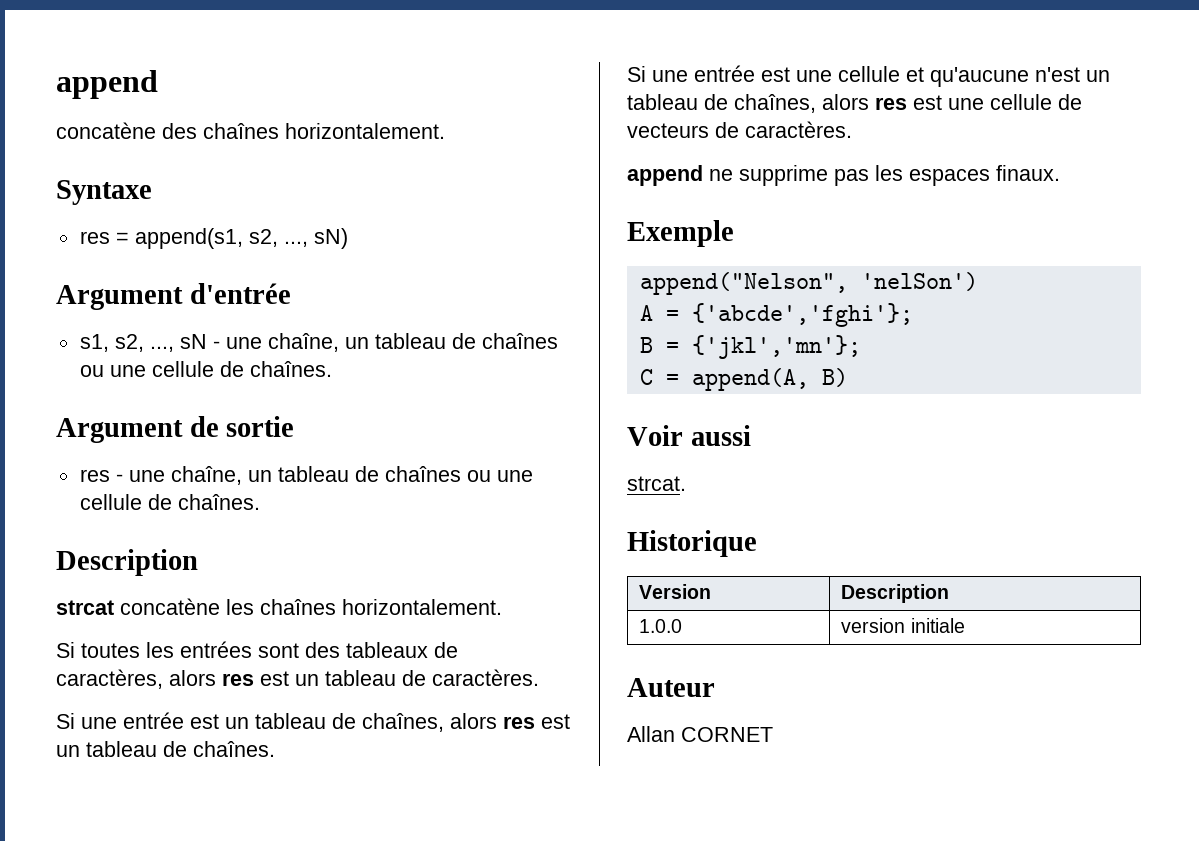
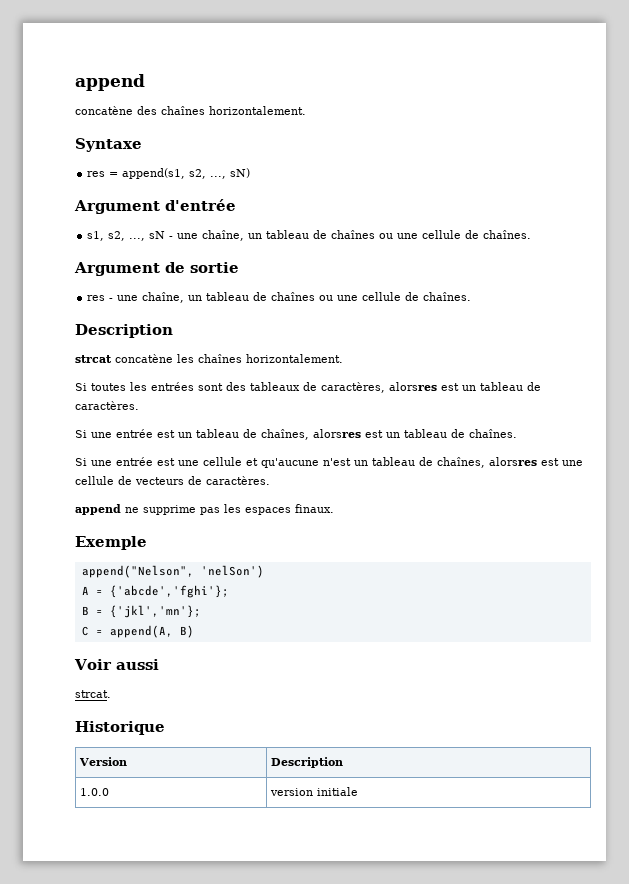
[169,670,254,686] alors res -> [389,382,437,391] alorsres
[450,713,535,729] alors res -> [313,429,361,438] alorsres
[822,94,907,110] alors res -> [489,457,537,466] alorsres
[627,678,715,697] [627,726,773,742] // Auteur // Allan CORNET -> (358, 791) none

